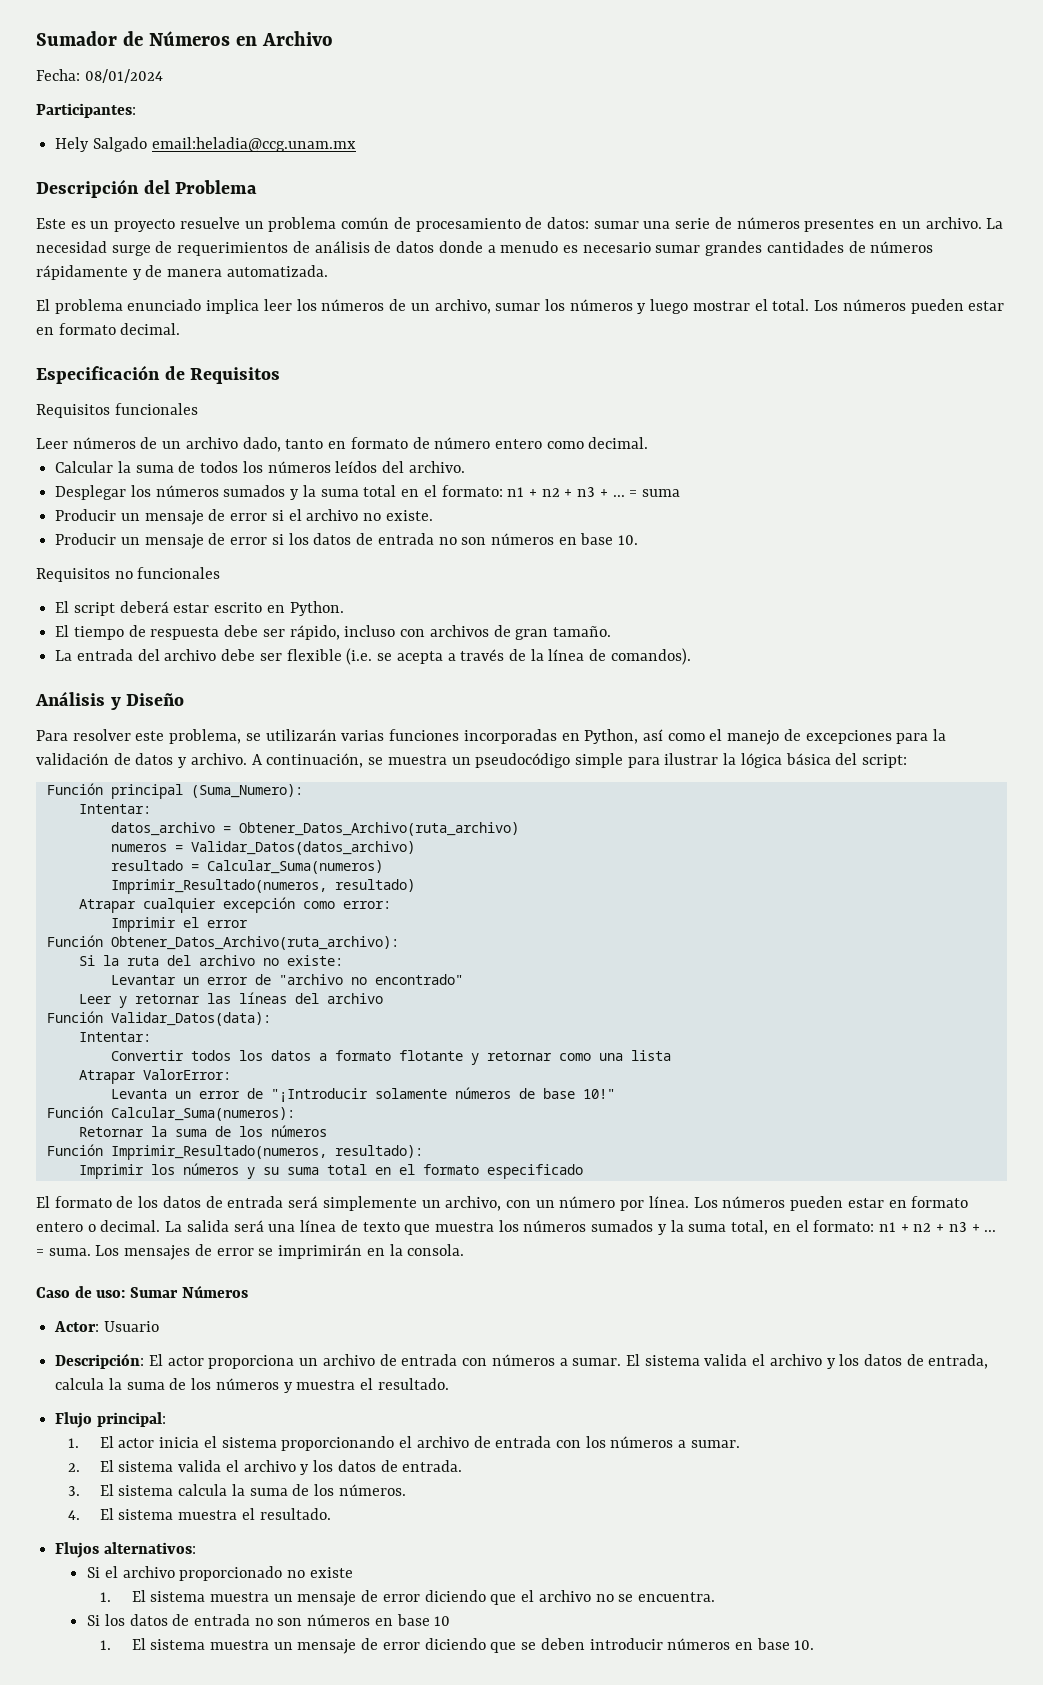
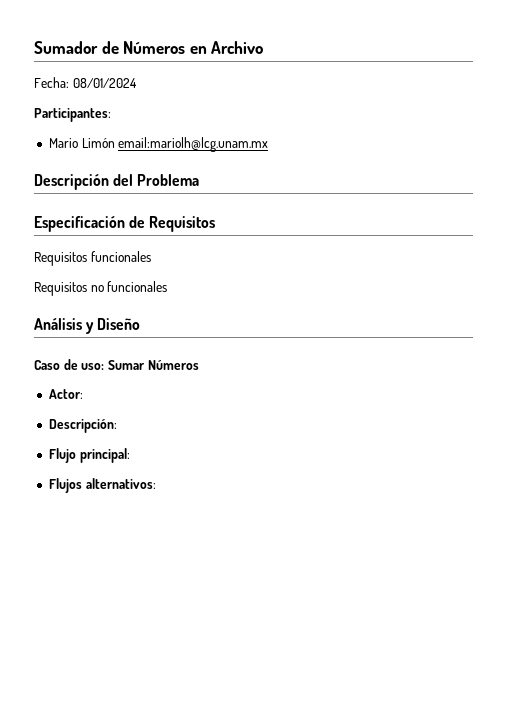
[55,137,356,152] Hely Salgado email:heladia@ccg.unam.mx -> [48,137,269,152] Mario Limón email:mariolh@lcg.unam.mx
[36,217,1004,232] [36,241,934,256] [36,265,328,280] [36,299,1005,314] [36,323,181,335] // Este es un proyecto resuelve un problema común de procesamiento de datos: sumar una serie de números presentes en un archivo. La necesidad surge de requerimientos de análisis de datos donde a menudo es necesario sumar grandes cantidades de números rápidamente y de manera automatizada. // El problema enunciado implica leer los números de un archivo, sumar los números y luego mostrar el total. Los números pueden estar en formato decimal. -> (200, 180) none
[36,437,649,452] [55,461,465,473] [55,485,681,500] [55,509,433,525] [55,533,639,549] [36,567,221,582] [55,601,344,616] [55,625,611,640] [55,648,691,665] [35,691,185,710] [36,729,947,745] [36,753,908,768] [46,783,303,799] [78,804,151,814] [110,822,519,836] [110,841,415,855] [110,860,383,874] [110,879,415,894] [78,897,391,913] [110,917,248,932] [46,935,399,950] [78,955,343,966] [110,974,463,985] [78,992,383,1008] [46,1011,271,1026] [78,1032,151,1042] [110,1050,671,1065] [78,1069,231,1084] [110,1087,615,1102] [46,1106,295,1121] [78,1125,327,1137] [46,1144,423,1160] [78,1163,583,1179] [36,1196,969,1211] [36,1220,997,1235] [36,1244,465,1260] Leer números de un archivo dado, tanto en formato de número entero como decimal. // Calcular la suma de todos los números leídos del archivo. // Desplegar los números sumados y la suma total en el formato: n1 + n2 + n3 + ... = suma // Producir un mensaje de error si el archivo no existe. // Producir un mensaje de error si los datos de entrada no son números en base 10. // Requisitos no funcionales // El script deberá estar escrito en Python. // El tiempo de respuesta debe ser rápido, incluso con archivos de gran tamaño. // La entrada del archivo debe ser flexible (i.e. se acepta a través de la línea de comandos). // Análisis y Diseño // Para resolver este problema, se utilizarán varias funciones incorporadas en Python, así como el manejo de excepciones para la validación de datos y archivo. A continuación, se muestra un pseudocódigo simple para ilustrar la lógica básica del script: // Función principal (Suma_Numero): // Intentar: // datos_archivo = Obtener_Datos_Archivo(ruta_archivo) // numeros = Validar_Datos(datos_archivo) // resultado = Calcular_Suma(numeros) // Imprimir_Resultado(numeros, resultado) // Atrapar cualquier excepción como error: // Imprimir el error // Función Obtener_Datos_Archivo(ruta_archivo): // Si la ruta del archivo no existe: // Levantar un error de "archivo no encontrado" // Leer y retornar las líneas del archivo // Función Validar_Datos(data): // Intentar: // Convertir todos los datos a formato flotante y retornar como una lista // Atrapar ValorError: // Levanta un error de "¡Introducir solamente números de base 10!" // Función Calcular_Suma(numeros): // Retornar la suma de los números // Función Imprimir_Resultado(numeros, resultado): // Imprimir los números y su suma total en el formato especificado // El formato de los datos de entrada será simplemente un archivo, con un número por línea. Los números pueden estar en formato entero o decimal. La salida será una línea de texto que muestra los números sumados y la suma total, en el formato: n1 + n2 + n3 + ... = suma. Los mensajes de error se imprimirán en la consola. -> [34,281,168,296] [34,318,141,334] Requisitos no funcionales // Análisis y Diseño
[103,1321,159,1332] Usuario -> (83, 394) none
[148,1354,989,1369] [55,1378,449,1393] [55,1412,166,1428] [67,1436,740,1451] [67,1460,463,1475] [67,1484,406,1496] [67,1508,331,1520] [55,1542,196,1558] [87,1566,353,1581] [99,1590,715,1606] [87,1614,451,1626] [99,1638,815,1654] El actor proporciona un archivo de entrada con números a sumar. El sistema valida el archivo y los datos de entrada, calcula la suma de los números y muestra el resultado. // Flujo principal: // 1. El actor inicia el sistema proporcionando el archivo de entrada con los números a sumar. // 2. El sistema valida el archivo y los datos de entrada. // 3. El sistema calcula la suma de los números. // 4. El sistema muestra el resultado. // Flujos alternativos: // Si el archivo proporcionado no existe // 1. El sistema muestra un mensaje de error diciendo que el archivo no se encuentra. // Si los datos de entrada no son números en base 10 // 1. El sistema muestra un mensaje de error diciendo que se deben introducir números en base 10. -> [48,448,130,463] [48,478,156,493] // Flujo principal: // Flujos alternativos:

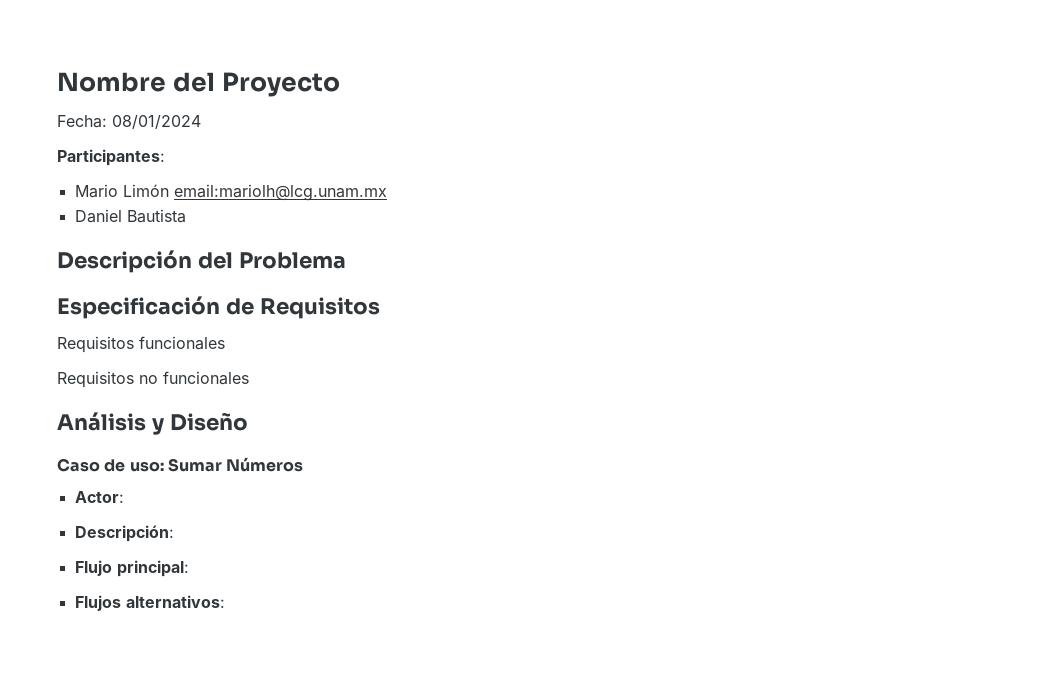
[34,41,264,54] Sumador de Números en Archivo -> [57,72,340,97] Nombre del Proyecto
(269, 144) none -> [74,209,186,223] // Daniel Bautista

